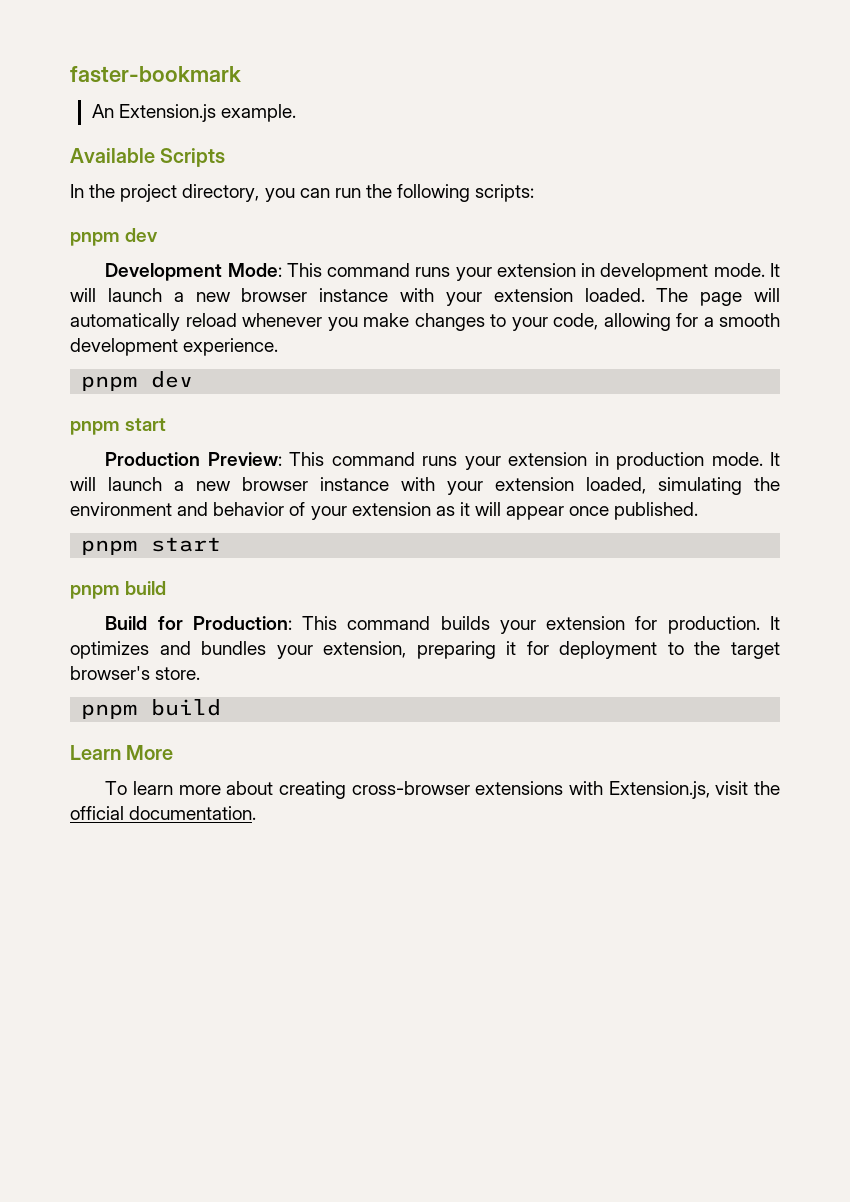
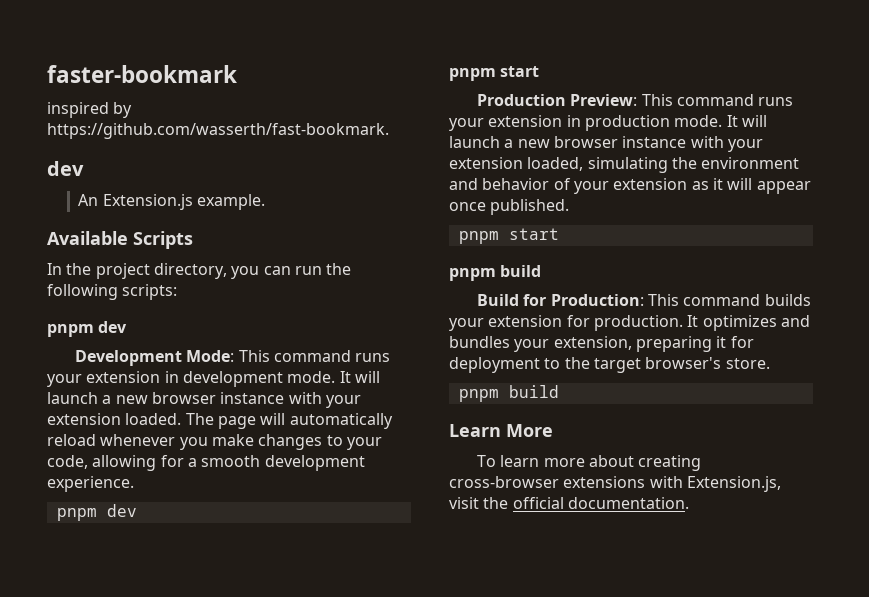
(241, 74) none -> [47,102,133,118] [47,123,389,139] [47,161,84,176] // inspired by https://github.com/wasserth/fast-bookmark. // dev

